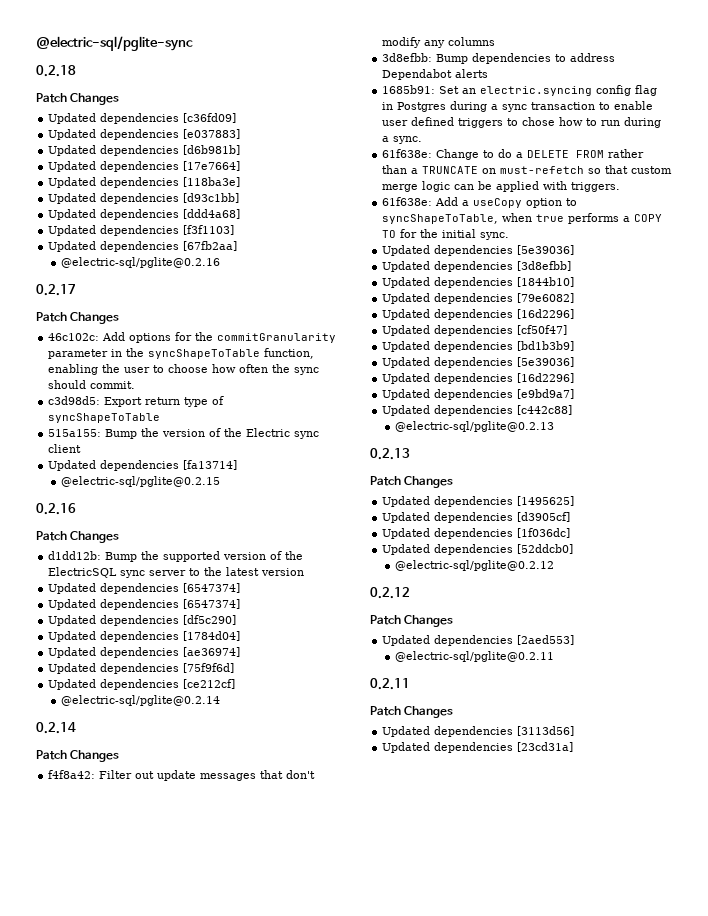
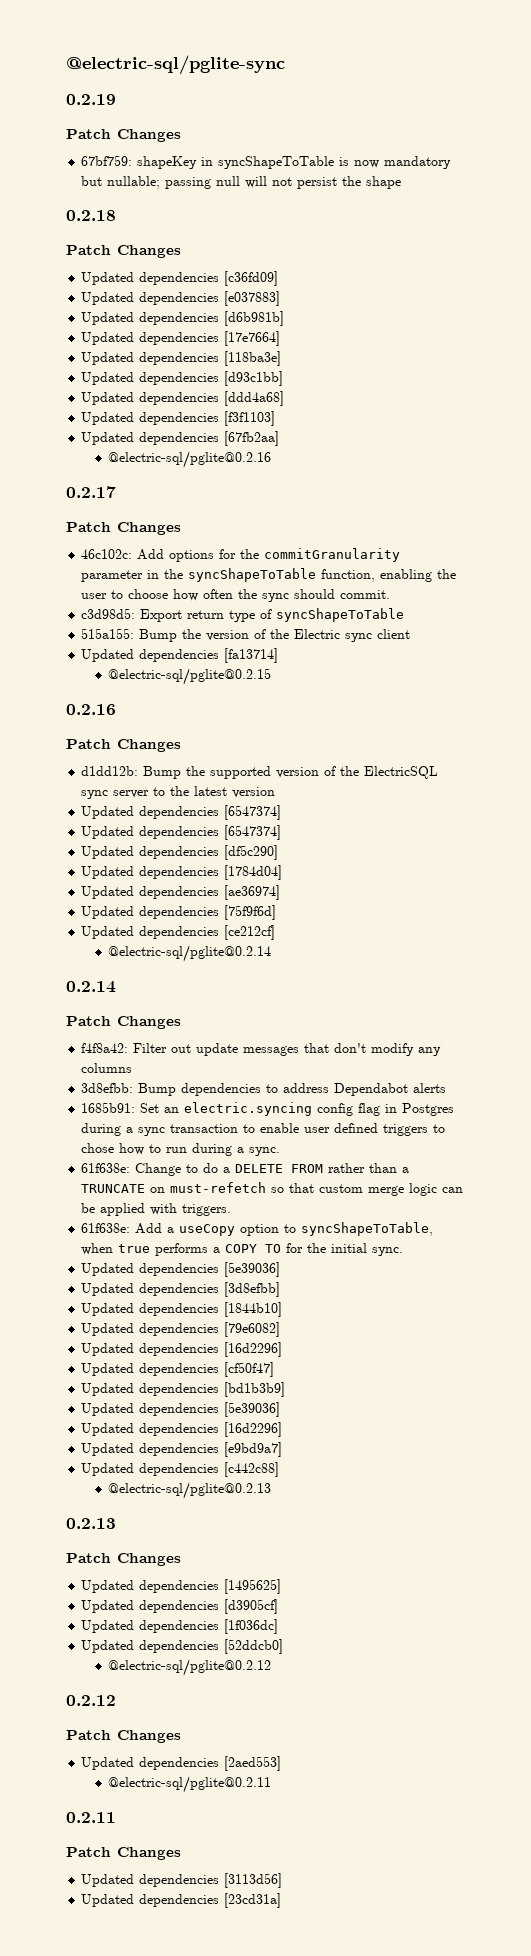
(193, 43) none -> [66,94,116,105] [66,129,181,142] [81,155,452,169] [81,176,402,189] // 0.2.19 // Patch Changes // 67bf759: shapeKey in syncShapeToTable is now mandatory but nullable; passing null will not persist the shape

